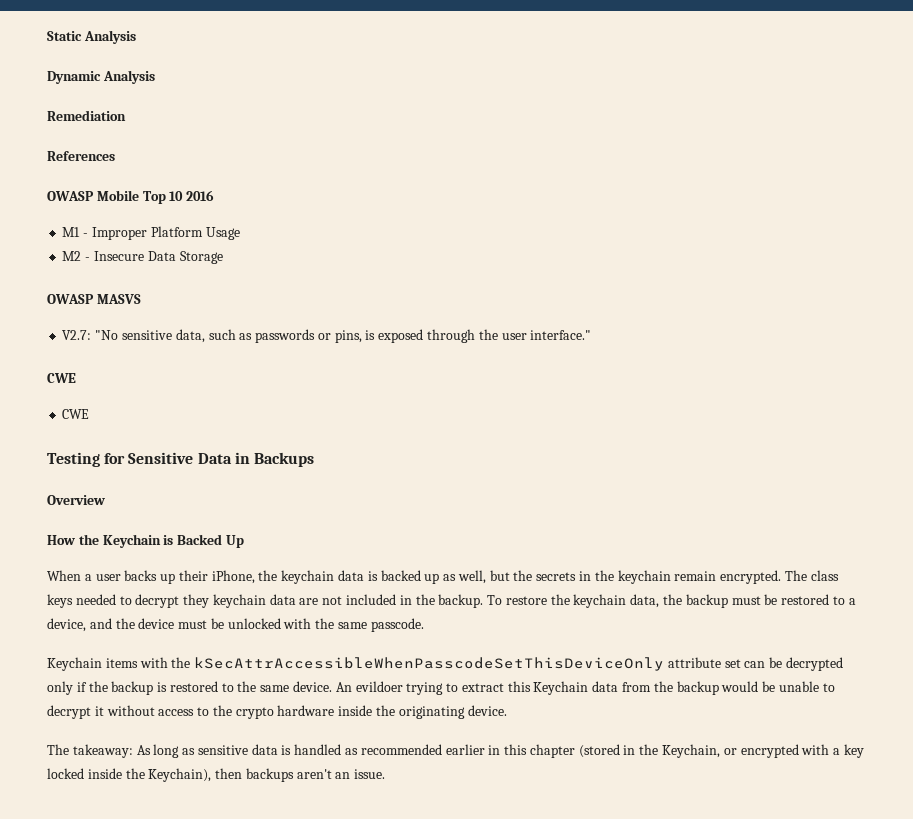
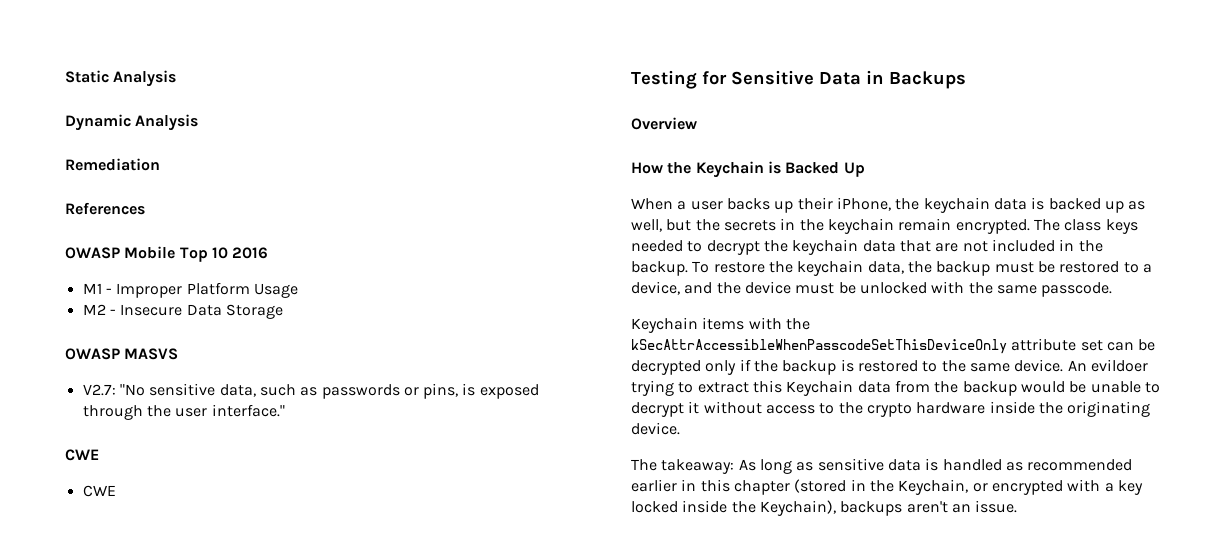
[183,594,296,608] they keychain data -> [763,239,931,255] the keychain data that
[215,768,243,779] then -> (836, 508) none

